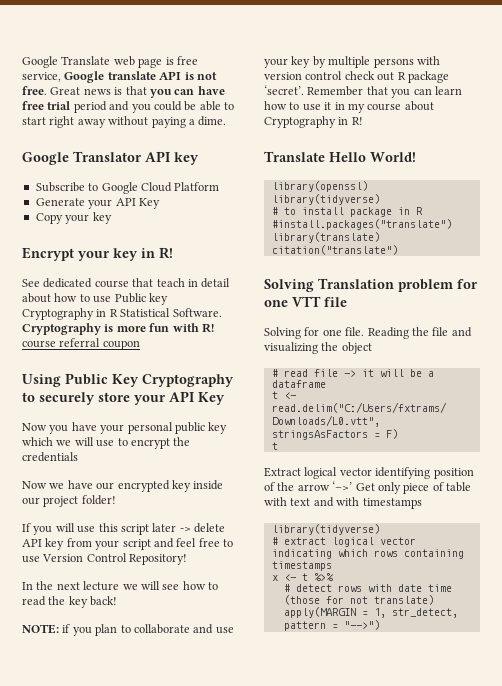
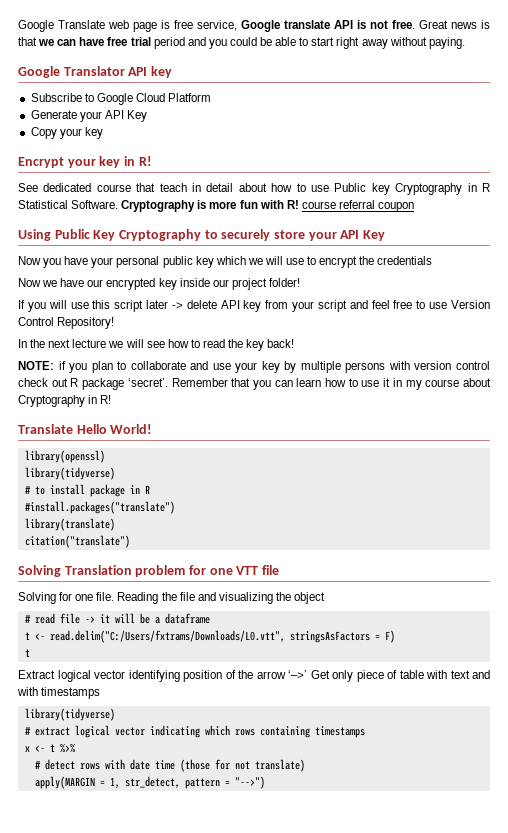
[149,89,172,98] you -> [38,39,55,46] we
[151,116,227,128] paying a dime. -> [428,37,465,49] paying.

